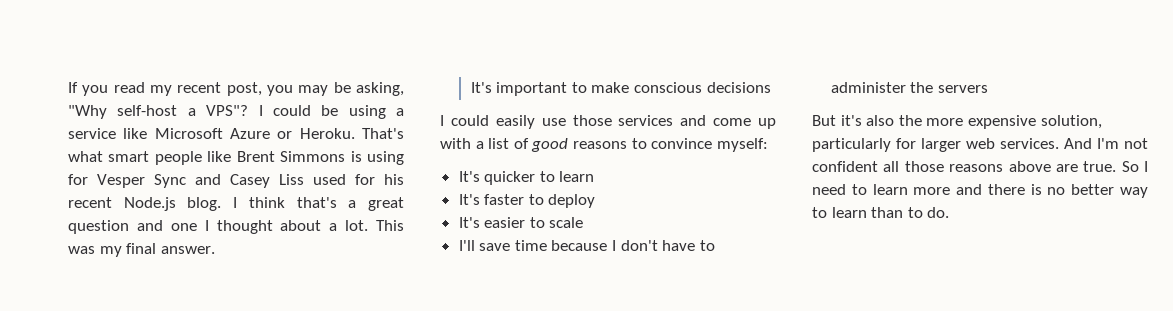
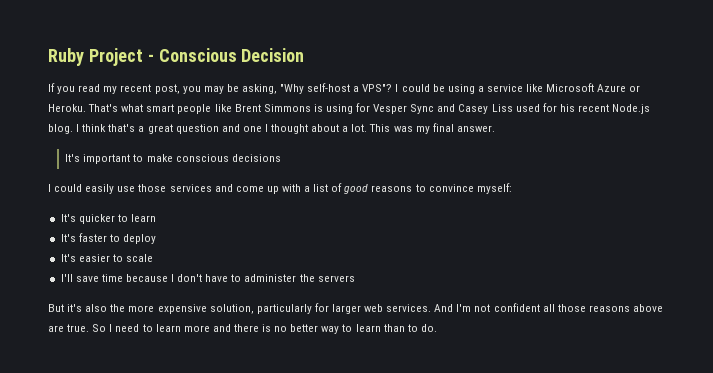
(68, 87) none -> [48,48,305,66] Ruby Project - Conscious Decision //

